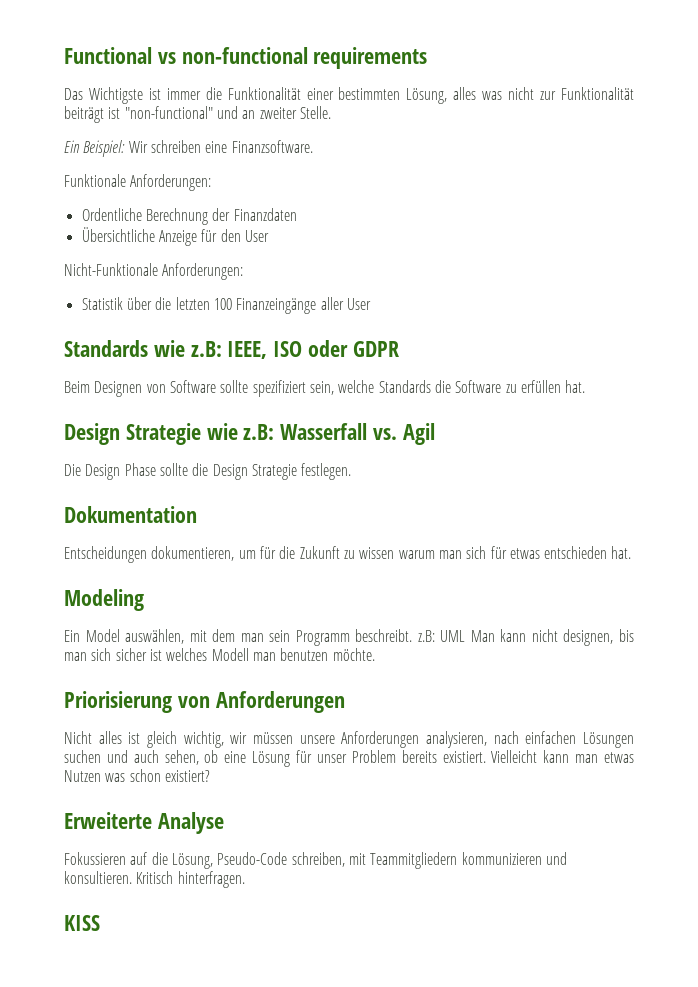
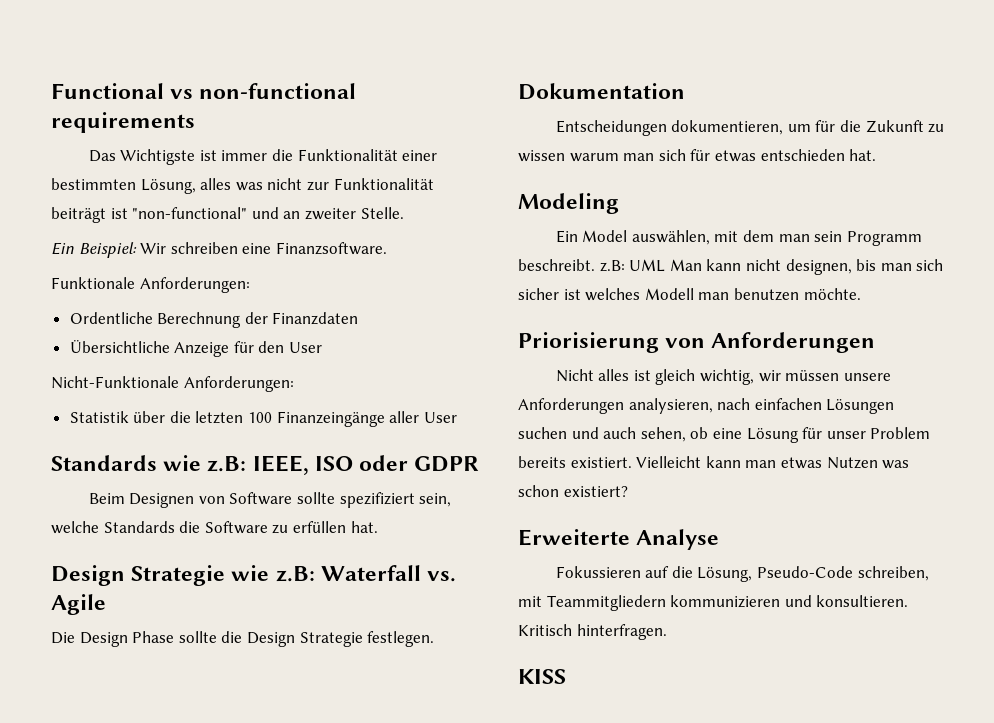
[280,423,435,445] Wasserfall vs. Agil -> [320,565,457,582] [51,594,106,615] Waterfall vs. Agile

